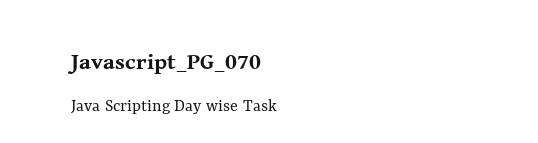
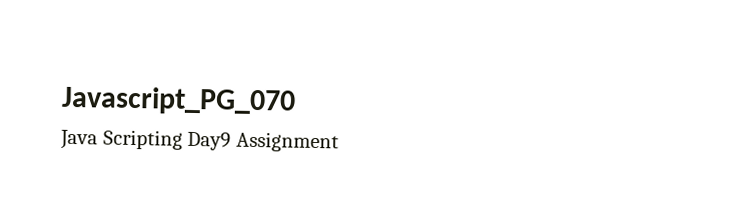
[174,99,277,114] Day wise Task -> [187,131,339,153] Day9 Assignment

